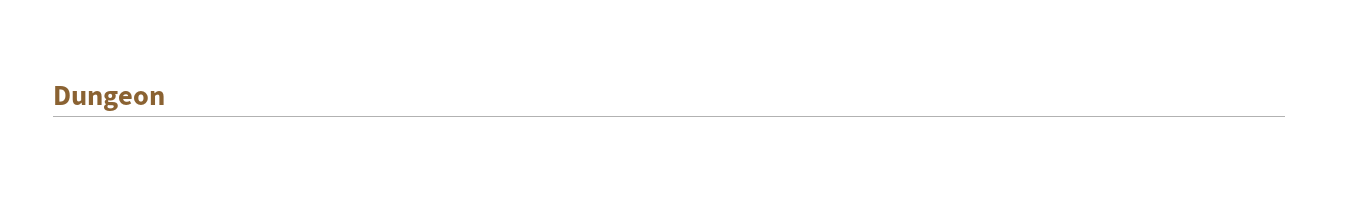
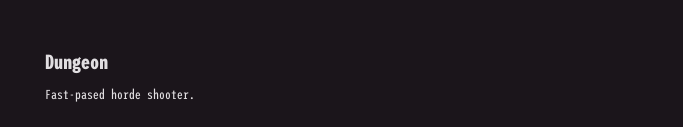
(165, 98) none -> [45,88,195,102] // Fast-pased horde shooter.

